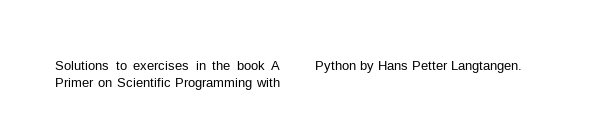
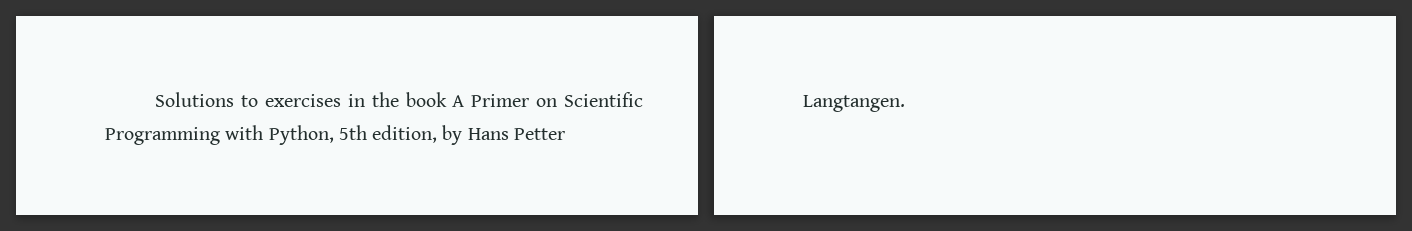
[315,61,356,73] Python -> [268,125,438,145] Python, 5th edition,

